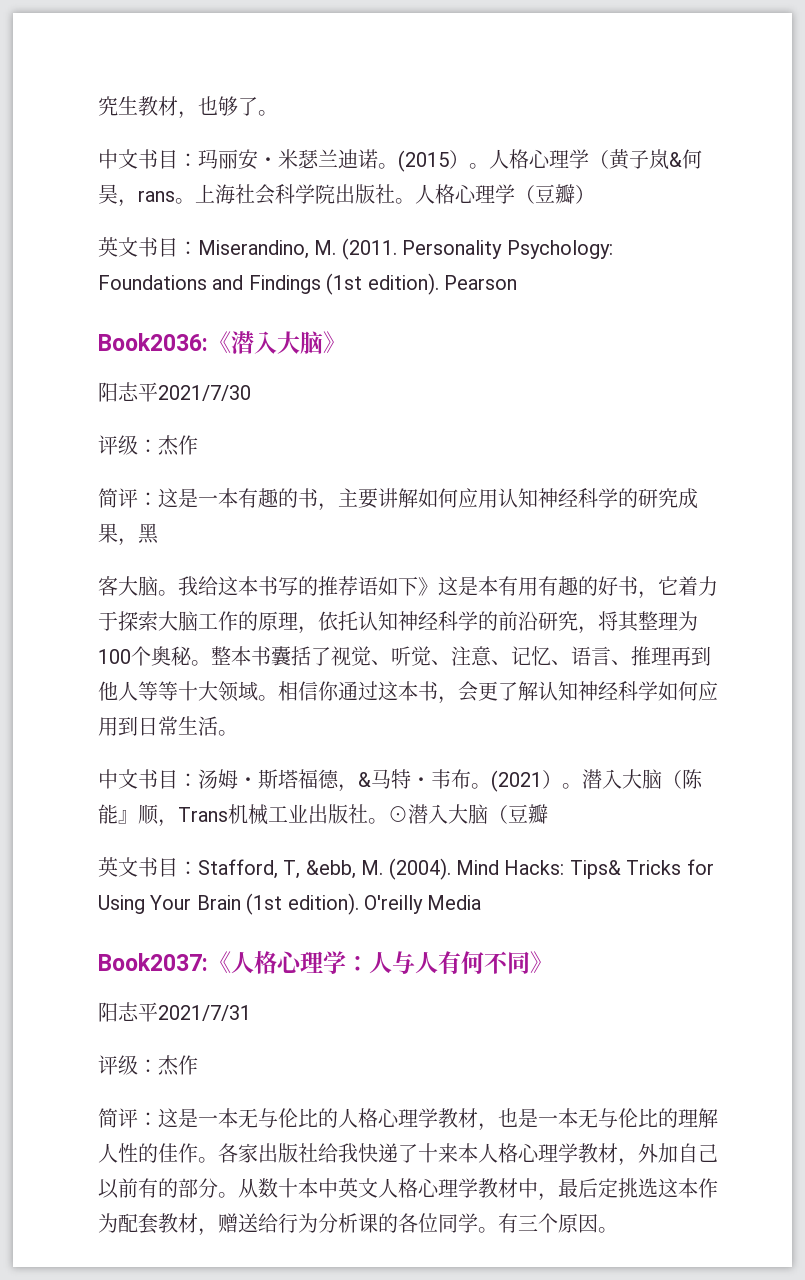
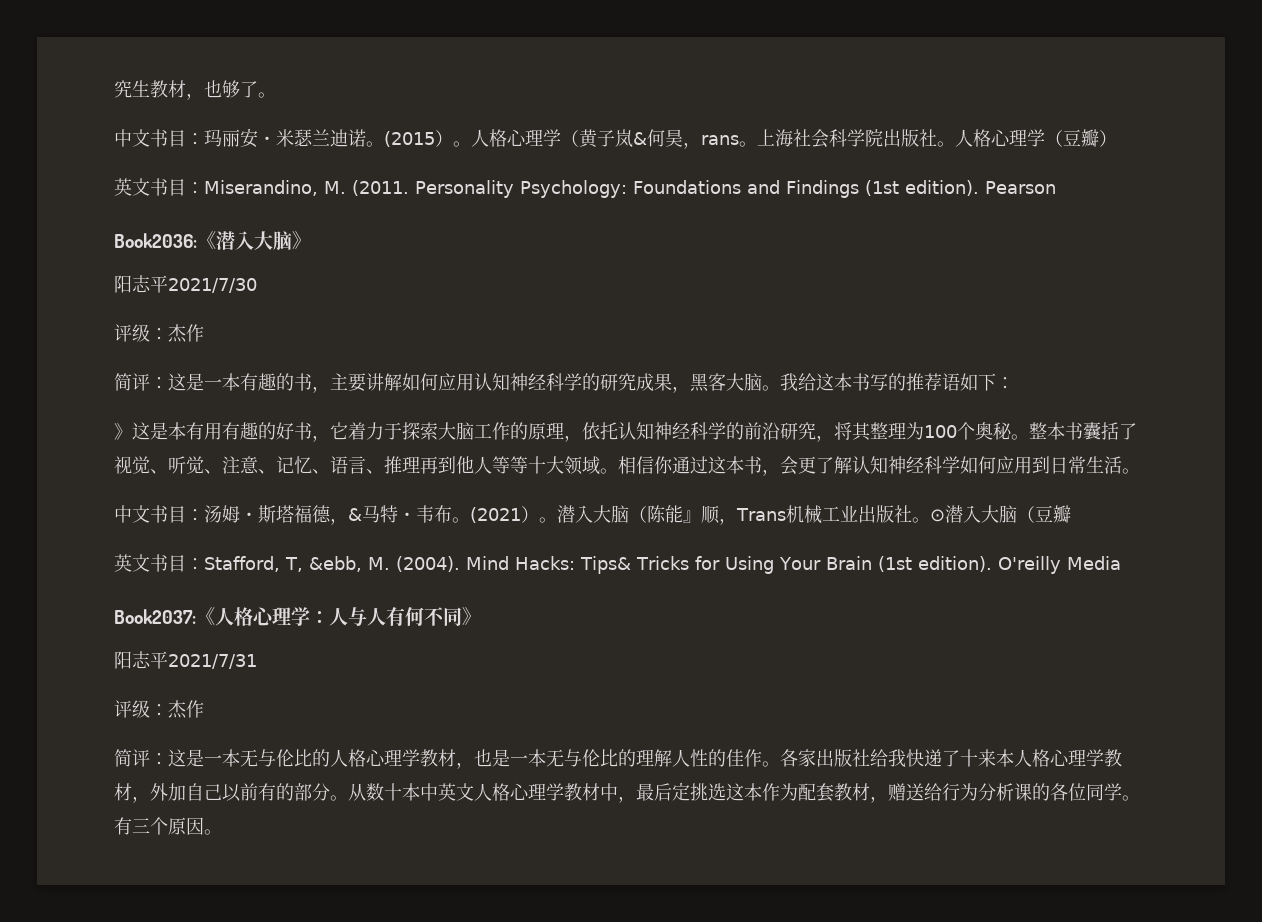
(159, 533) // -> (709, 382) none
(418, 586) none -> [996,377,1014,389] ： //

